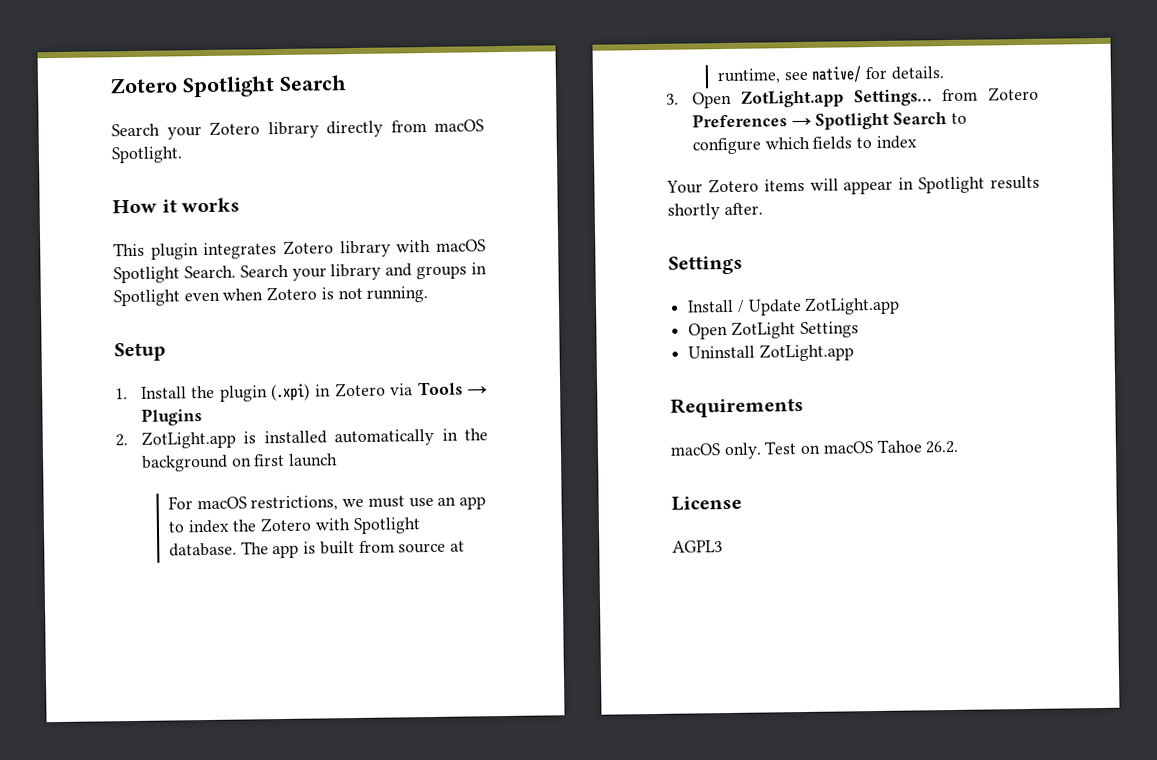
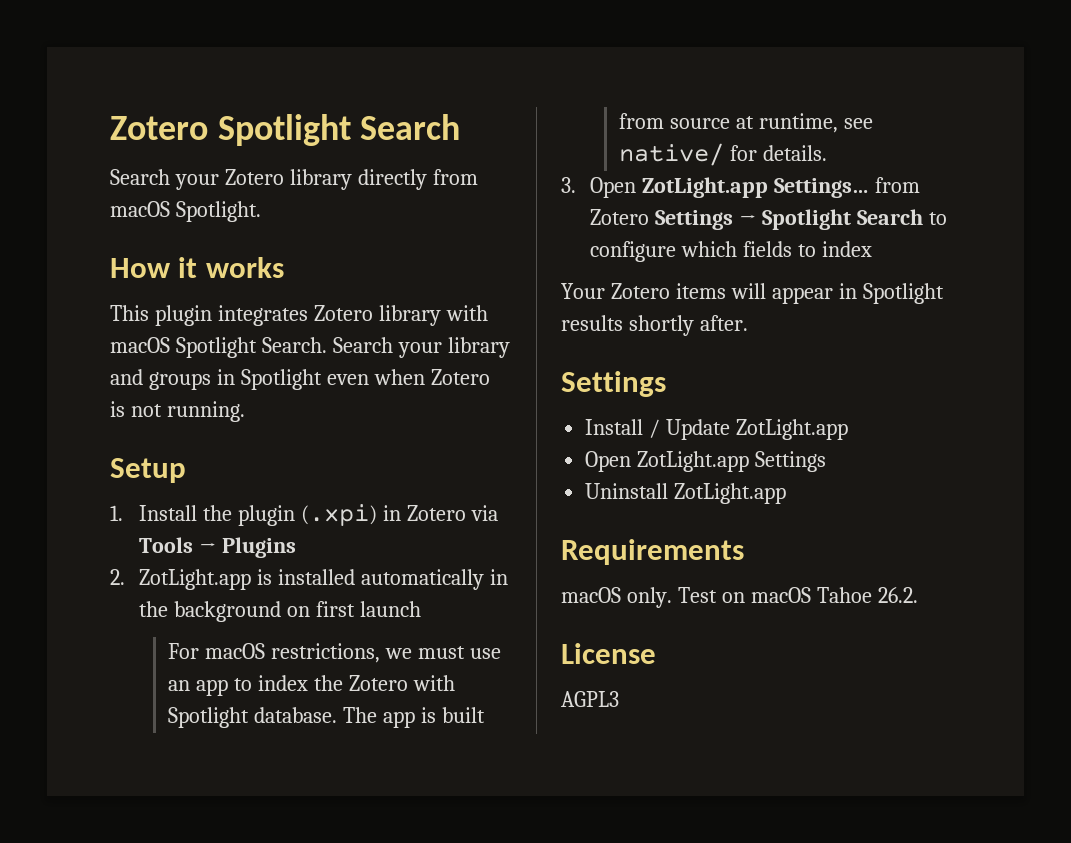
[691,113,787,128] Preferences -> [655,210,734,230] Settings
[730,321,796,339] ZotLight -> [637,451,750,472] ZotLight.app

